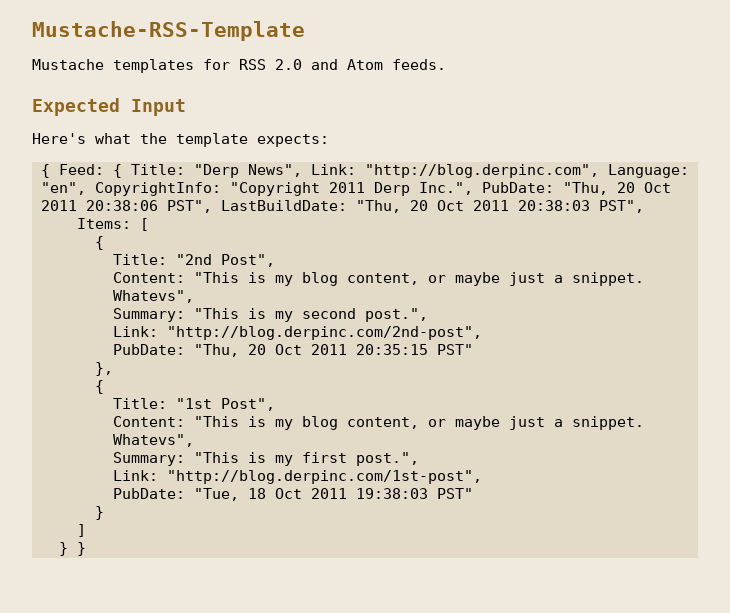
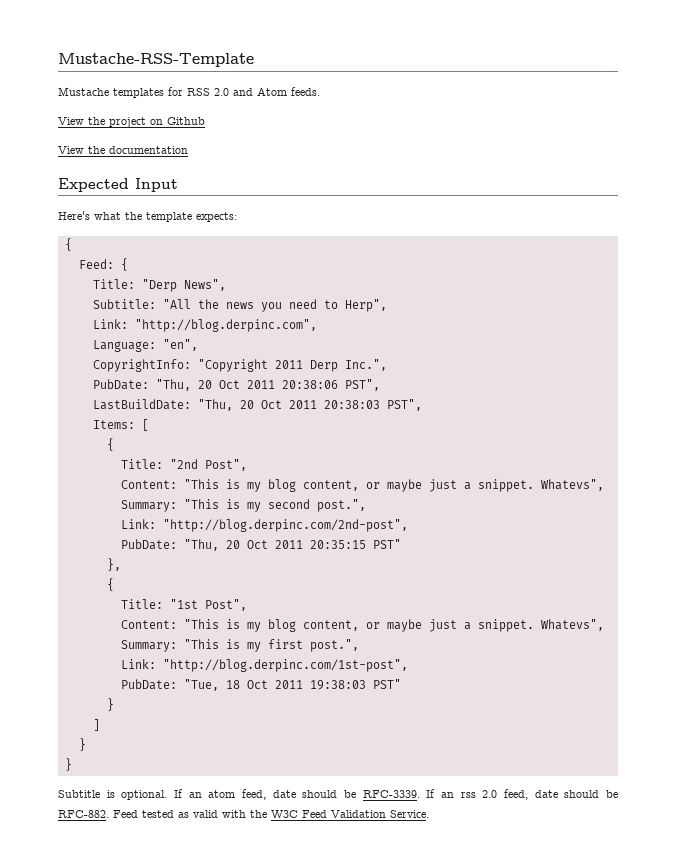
(446, 64) none -> [58,117,205,128] [58,146,188,154] // View the project on Github // View the documentation
(50, 171) none -> (72, 244) //
(122, 171) none -> (128, 264) //
(302, 170) none -> [92,299,387,312] // Subtitle: "All the news you need to Herp", //
(599, 171) none -> (317, 325) //
(86, 188) none -> (198, 345) //
(473, 188) none -> (387, 365) //
(212, 206) none -> (380, 385) //
[76,542,86,556] } -> [64,758,72,771] [58,789,619,800] [58,810,429,818] // } // Subtitle is optional. If an atom feed, date should be RFC-3339. If an rss 2.0 feed, date should be RFC-882. Feed tested as valid with the W3C Feed Validation Service.

